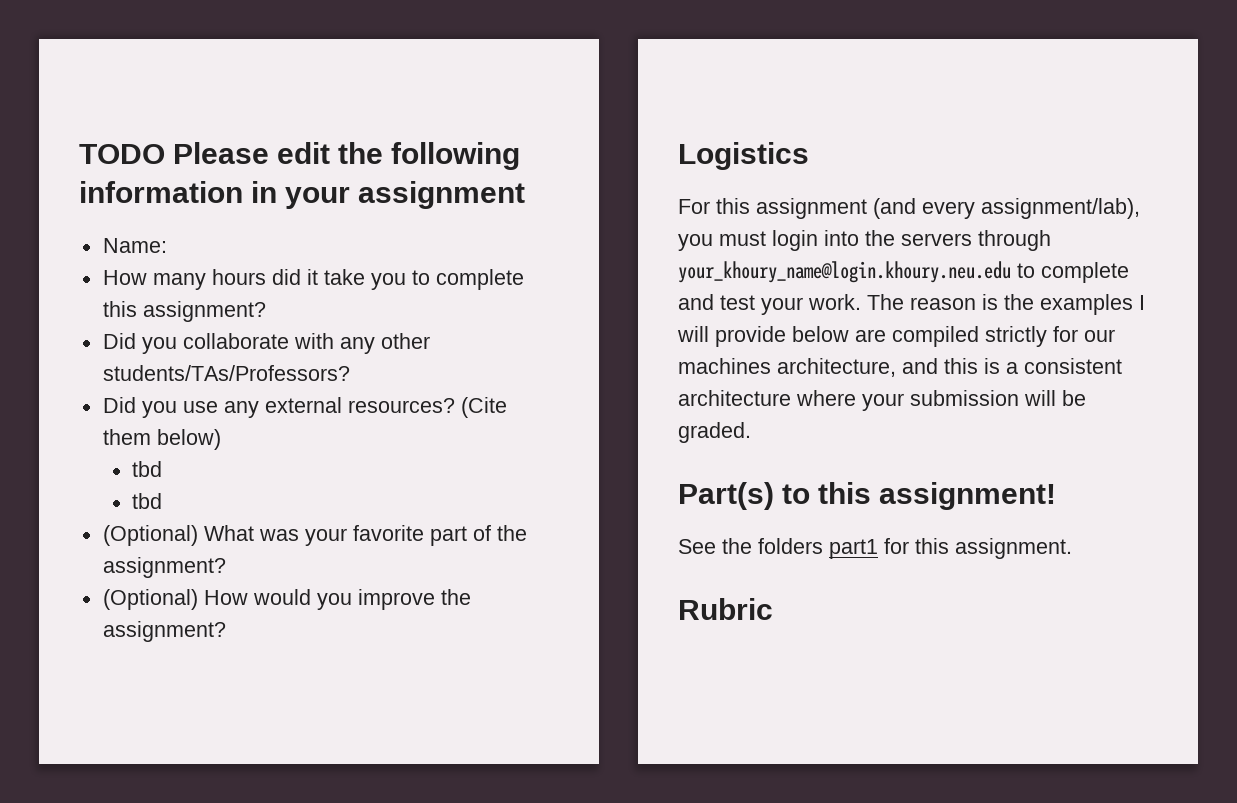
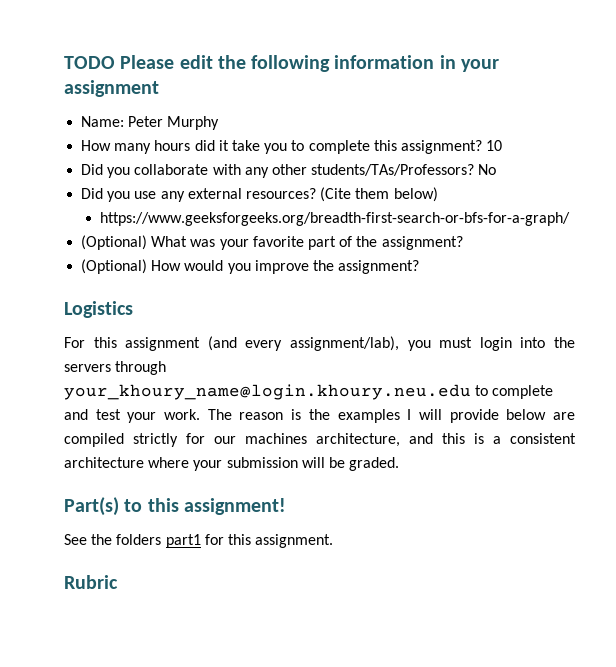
(167, 245) none -> [128,116,220,130] Peter Murphy
(266, 311) none -> [486,140,503,151] 10
(350, 373) none -> [478,164,497,175] No
[132,461,163,477] [132,493,163,509] tbd // tbd -> [100,212,571,226] https://www.geeksforgeeks.org/breadth-first-search-or-bfs-for-a-graph/

